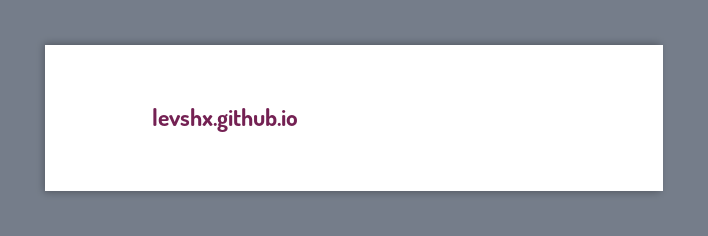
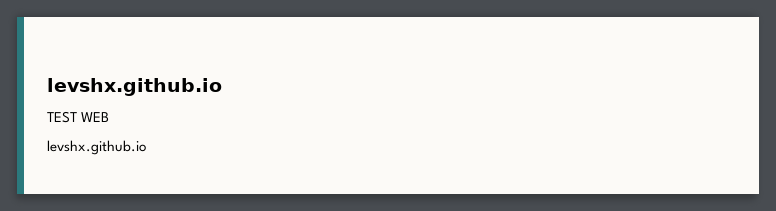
[152,108,298,132] levshx.github.io -> [47,78,222,96] [47,111,110,123] [47,140,147,155] levshx.github.io // TEST WEB // levshx.github.io

